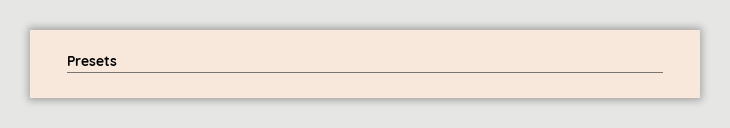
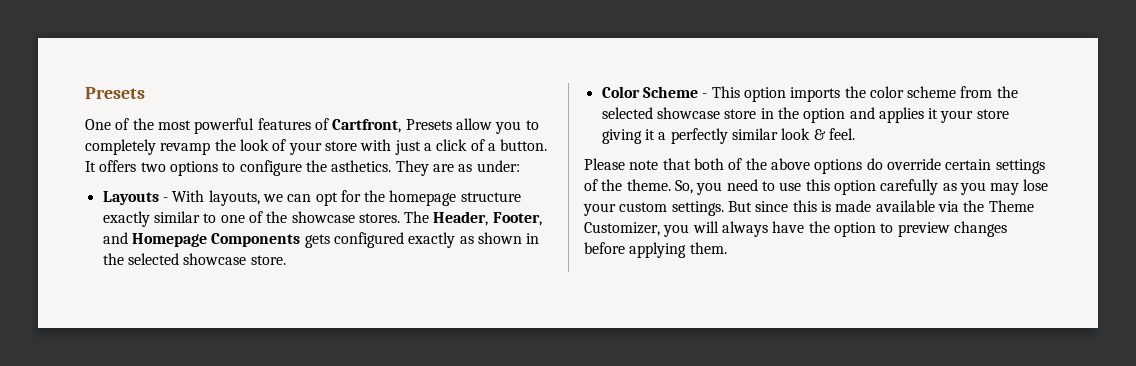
[67,56,117,66] Presets -> [85,87,145,99] [85,118,539,134] [85,139,548,155] [85,160,520,176] [102,190,521,206] [102,211,542,227] [102,232,540,248] [102,253,286,265] [601,86,1018,102] [601,107,1009,123] [601,128,855,144] [584,158,1045,174] [584,179,1049,195] [583,200,1034,216] [584,221,1007,237] [584,242,727,258] Presets // One of the most powerful features of Cartfront, Presets allow you to completely revamp the look of your store with just a click of a button. It offers two options to configure the asthetics. They are as under: // Layouts - With layouts, we can opt for the homepage structure exactly similar to one of the showcase stores. The Header, Footer, and Homepage Components gets configured exactly as shown in the selected showcase store. // Color Scheme - This option imports the color scheme from the selected showcase store in the option and applies it your store giving it a perfectly similar look & feel. // Please note that both of the above options do override certain settings of the theme. So, you need to use this option carefully as you may lose your custom settings. But since this is made available via the Theme Customizer, you will always have the option to preview changes before applying them.

